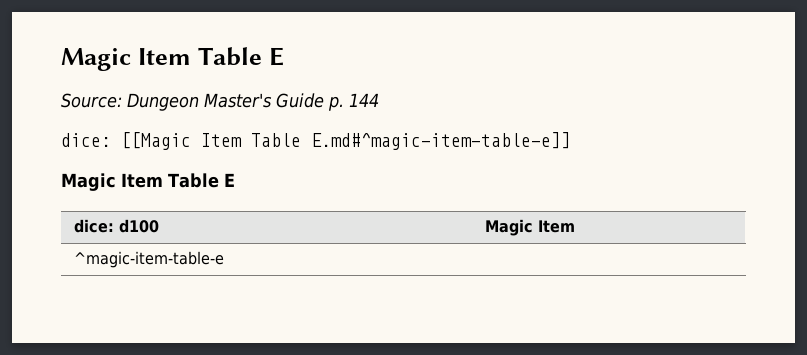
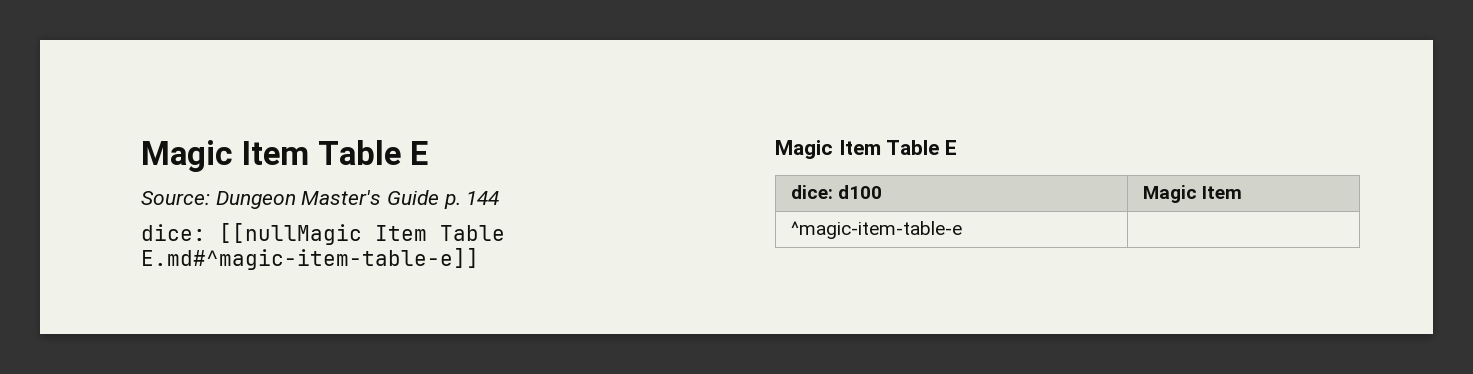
[121,132,191,150] [[Magic -> [219,223,362,245] [[nullMagic

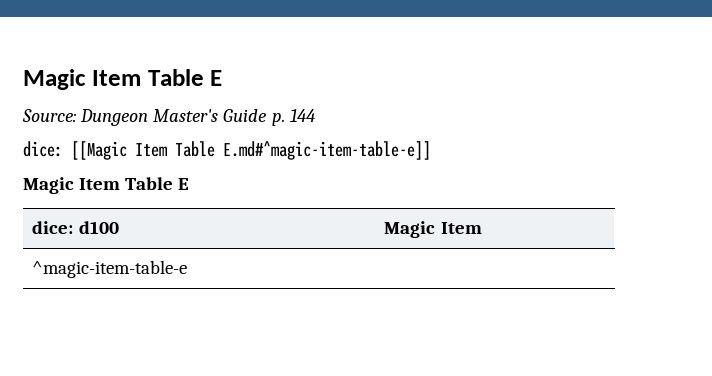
[219,223,362,245] [[nullMagic -> [71,141,127,160] [[Magic

